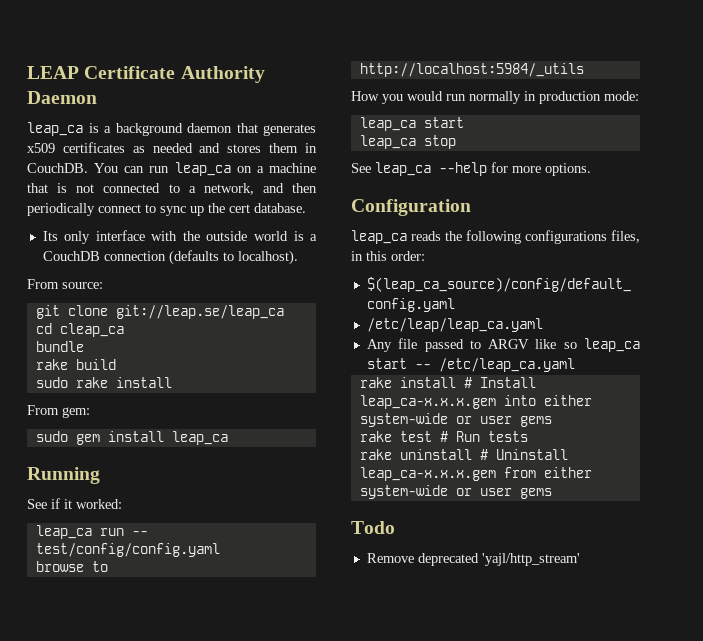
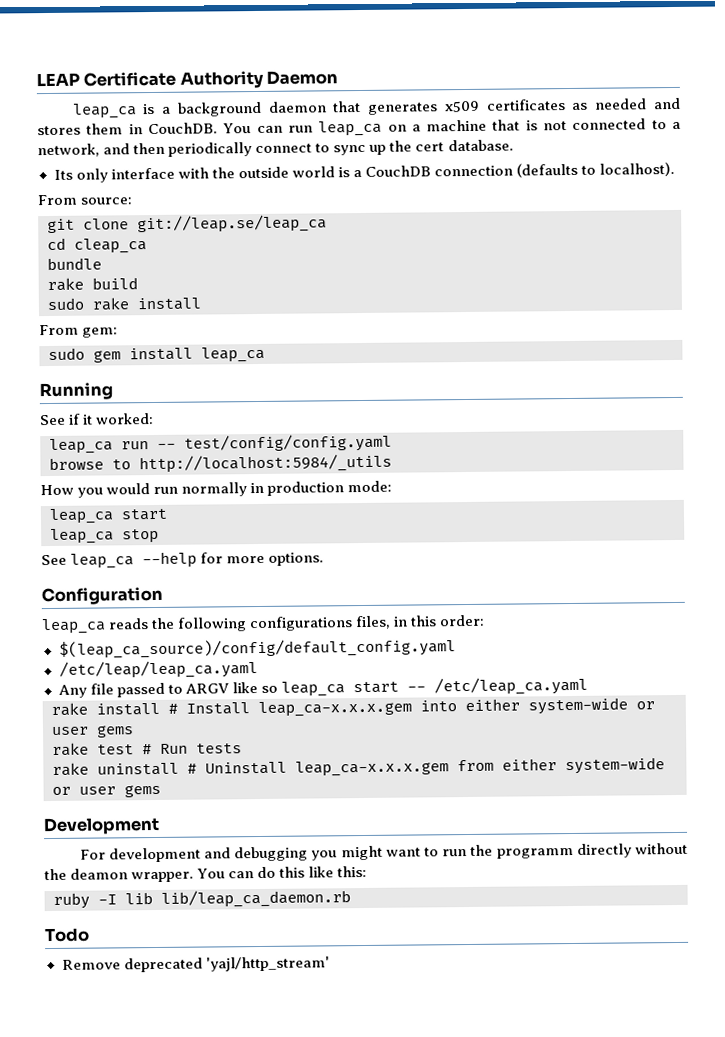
(552, 493) none -> [43,816,160,836] [79,842,688,863] [44,865,368,883] [53,889,351,909] // Development // For development and debugging you might want to run the programm directly without the deamon wrapper. You can do this like this: // ruby -I lib lib/leap_ca_daemon.rb

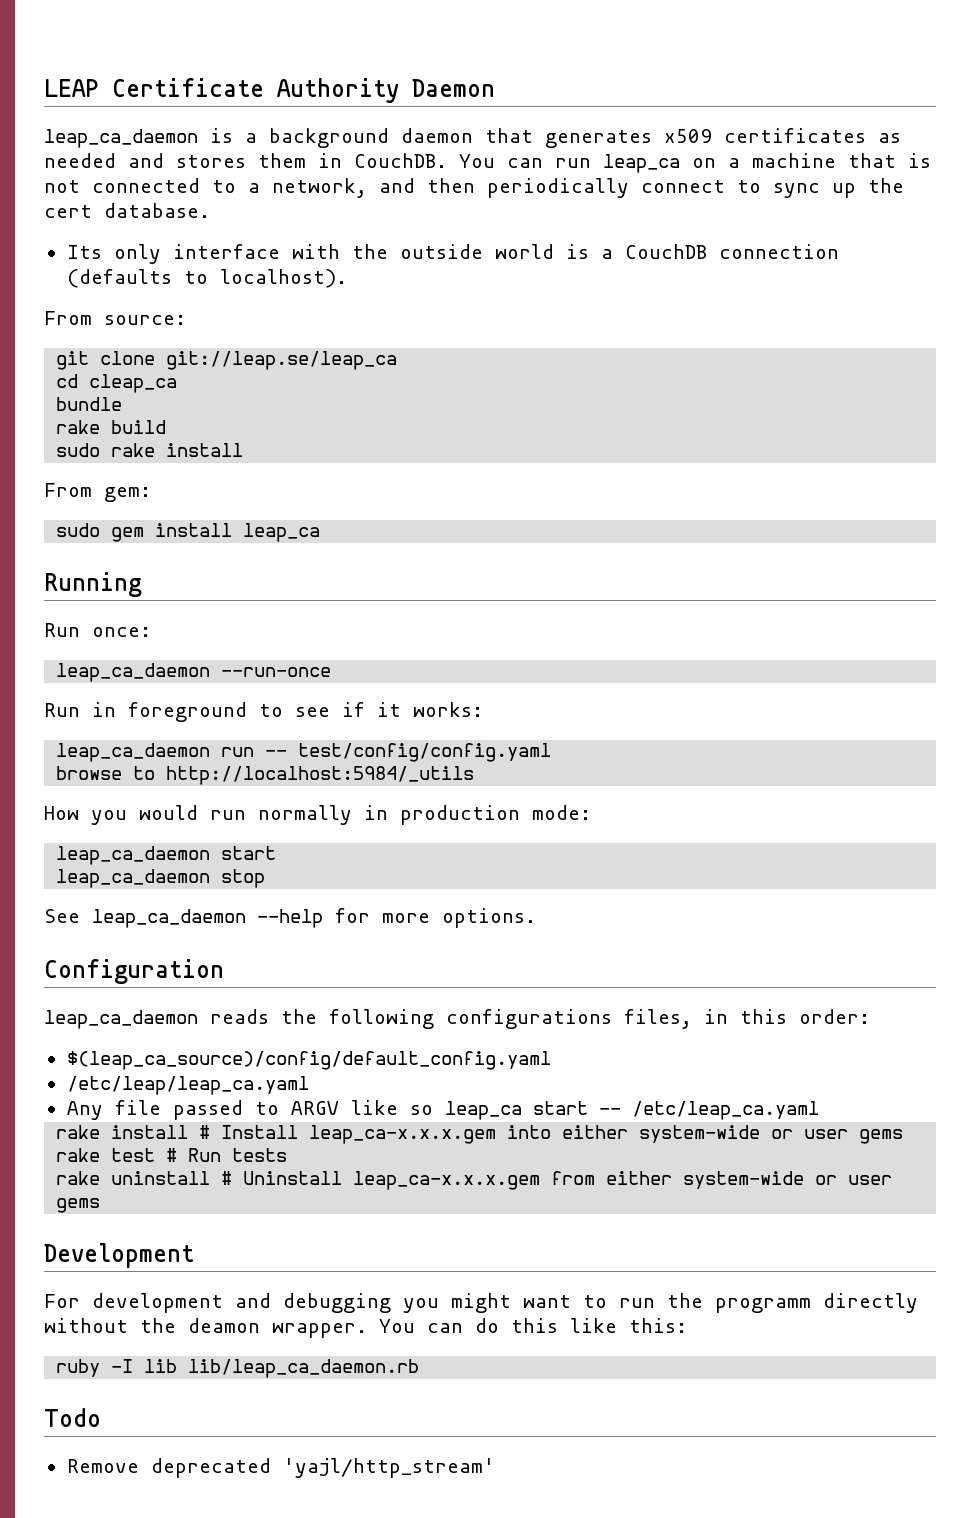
[72,103,137,119] leap_ca -> [44,129,198,148] leap_ca_daemon
[39,412,155,426] [49,438,113,455] See if it worked: // leap_ca -> [44,623,151,637] [56,663,332,682] [44,702,483,722] [56,743,211,762] Run once: // leap_ca_daemon --run-once // Run in foreground to see if it works: // leap_ca_daemon
[49,508,114,524] leap_ca -> [56,846,211,865] leap_ca_daemon
[50,528,114,544] leap_ca -> [56,869,211,888] leap_ca_daemon
[70,553,135,569] leap_ca -> [92,909,246,928] leap_ca_daemon
[41,618,106,635] leap_ca -> [44,1010,198,1029] leap_ca_daemon

